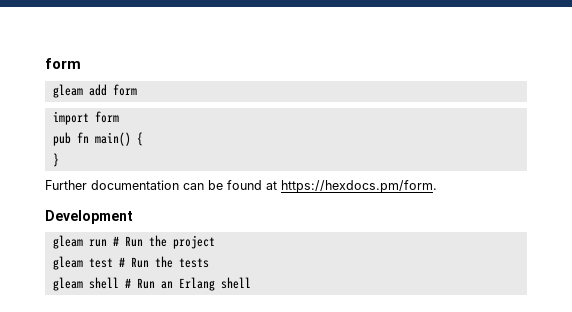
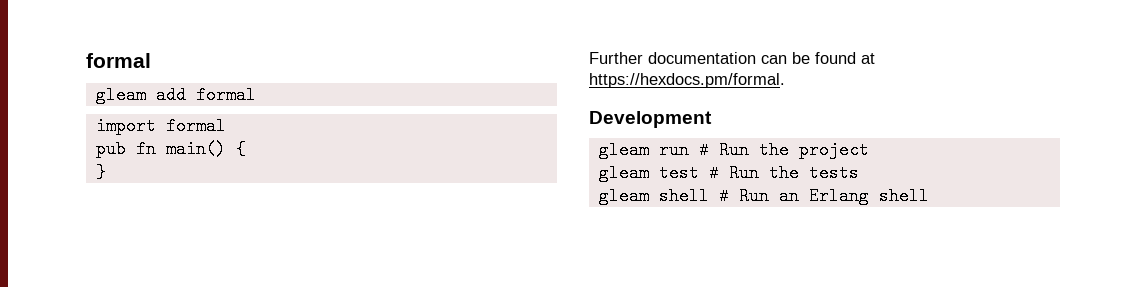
[45,58,81,69] form -> [86,53,151,68] formal
[112,84,137,96] form -> [195,86,256,104] formal
[94,111,119,123] form -> [165,117,226,135] formal
[281,180,437,193] https://hexdocs.pm/form. -> [589,73,785,88] https://hexdocs.pm/formal.

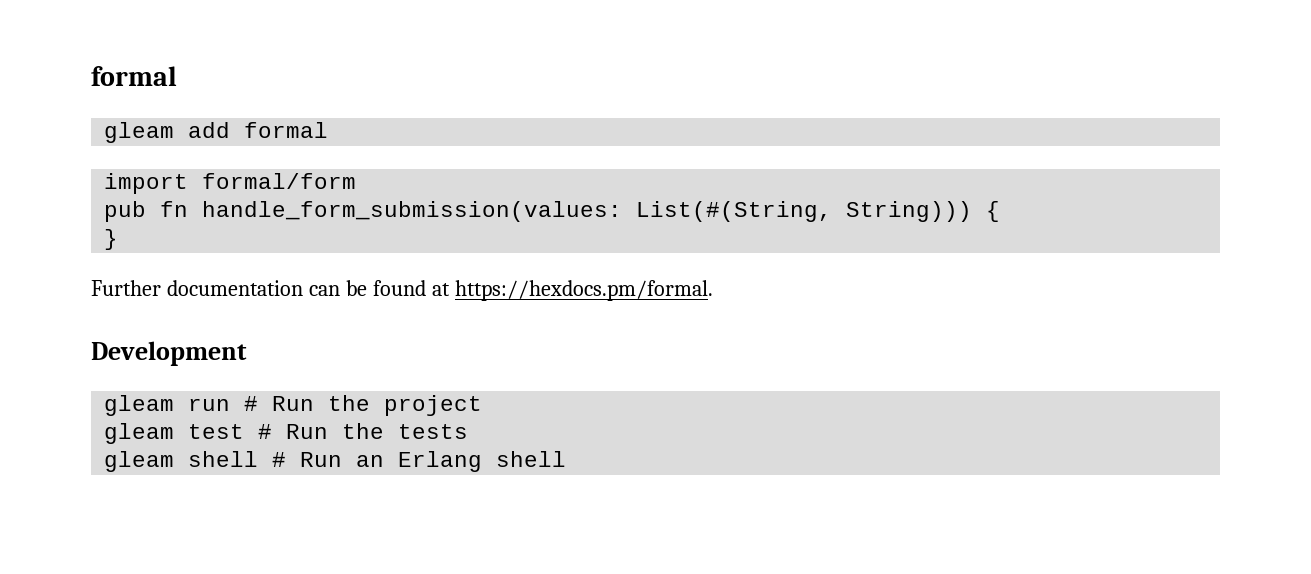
[165,117,226,135] formal -> [202,173,357,189] formal/form
[165,140,226,158] main() -> [202,201,973,222] handle_form_submission(values: List(#(String, String)))

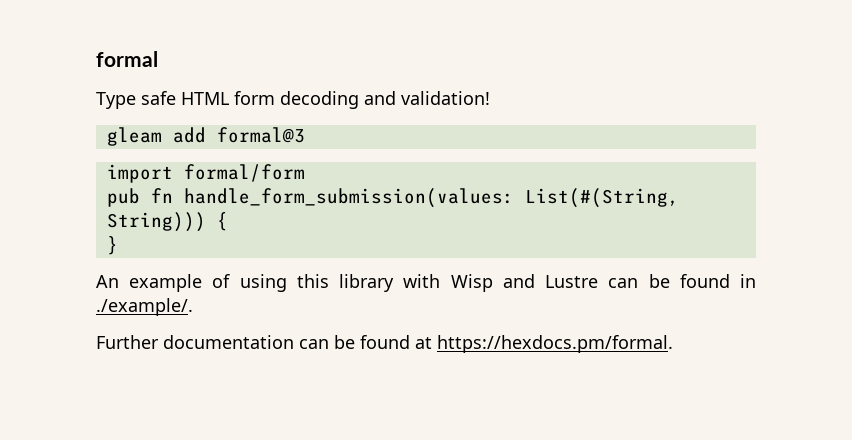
[91,66,177,86] formal -> [96,51,158,67] [96,91,490,109] formal // Type safe HTML form decoding and validation!
[244,122,329,138] formal -> [216,127,305,143] formal@3
(119, 239) none -> [96,274,757,292] [96,298,193,316] // An example of using this library with Wisp and Lustre can be found in ./example/.
[91,341,247,366] [104,395,483,416] [104,423,469,444] [104,451,567,472] // Development // gleam run # Run the project // gleam test # Run the tests // gleam shell # Run an Erlang shell -> (673, 344) none

